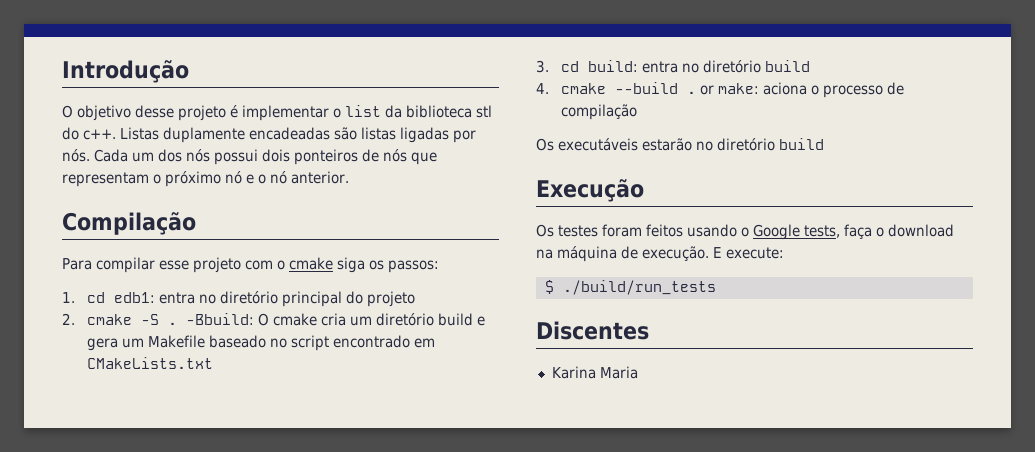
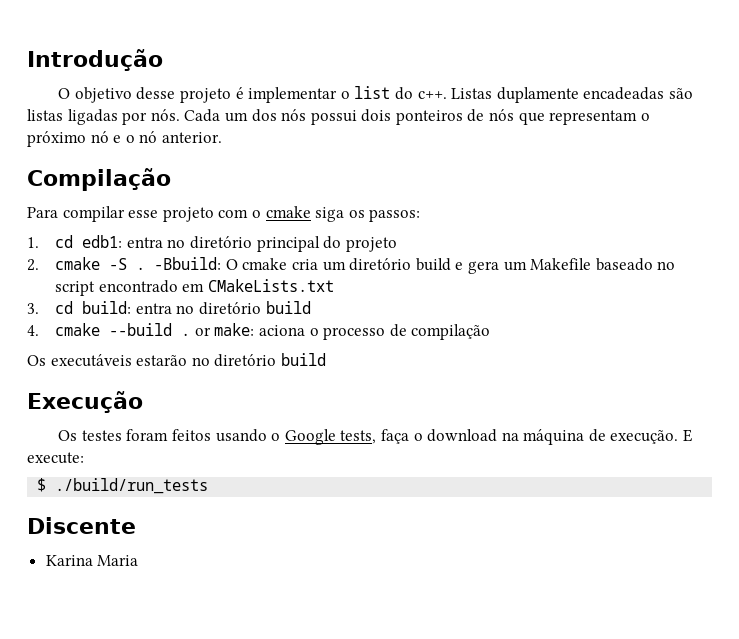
[385,105,492,118] da biblioteca stl -> (391, 92) none
[536,321,649,340] Discentes -> [27,517,136,534] Discente

